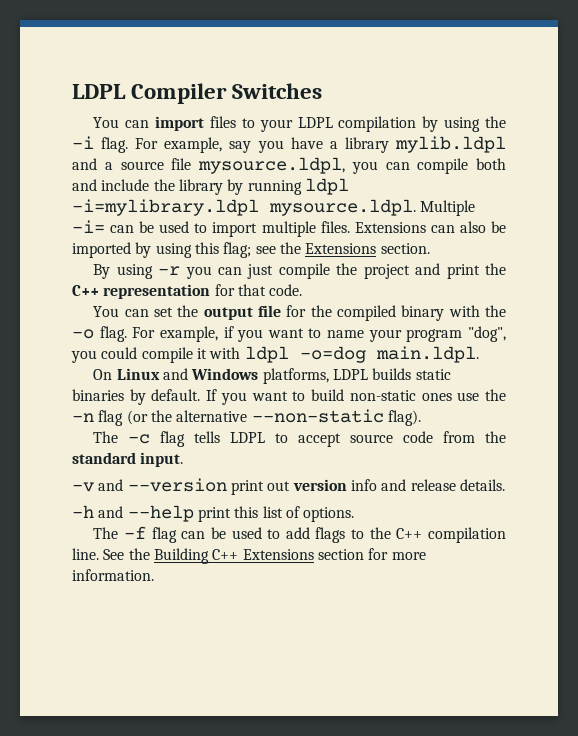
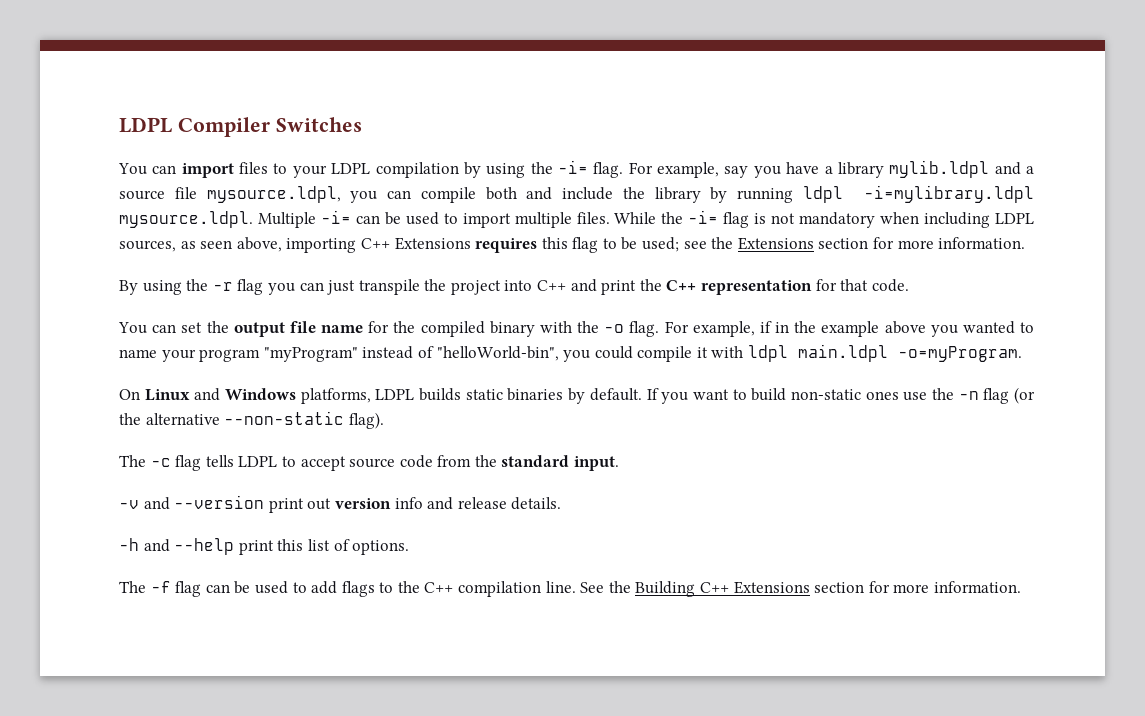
[72,136,94,149] -i -> [558,160,588,174] -i=
[354,221,506,233] [72,242,430,258] Extensions can also be imported by using this flag; see the Extensions section. -> [614,210,1034,228] [119,237,1026,253] While the -i= flag is not mandatory when including LDPL sources, as seen above, importing C++ Extensions requires this flag to be used; see the Extensions section for more information.
[158,266,181,275] -r -> [186,279,264,295] the -r flag
[278,263,330,279] compile -> [358,279,420,295] transpile
(410, 271) none -> [504,280,567,291] into C++
(282, 311) none -> [320,325,363,333] name
[237,326,506,342] you want to name your program "dog", -> [775,321,1034,337] [119,346,559,362] in the example above you wanted to name your program "myProgram" instead of "helloWorld-bin",
[299,346,479,363] -o=dog main.ldpl. -> [798,344,1023,362] main.ldpl -o=myProgram.

